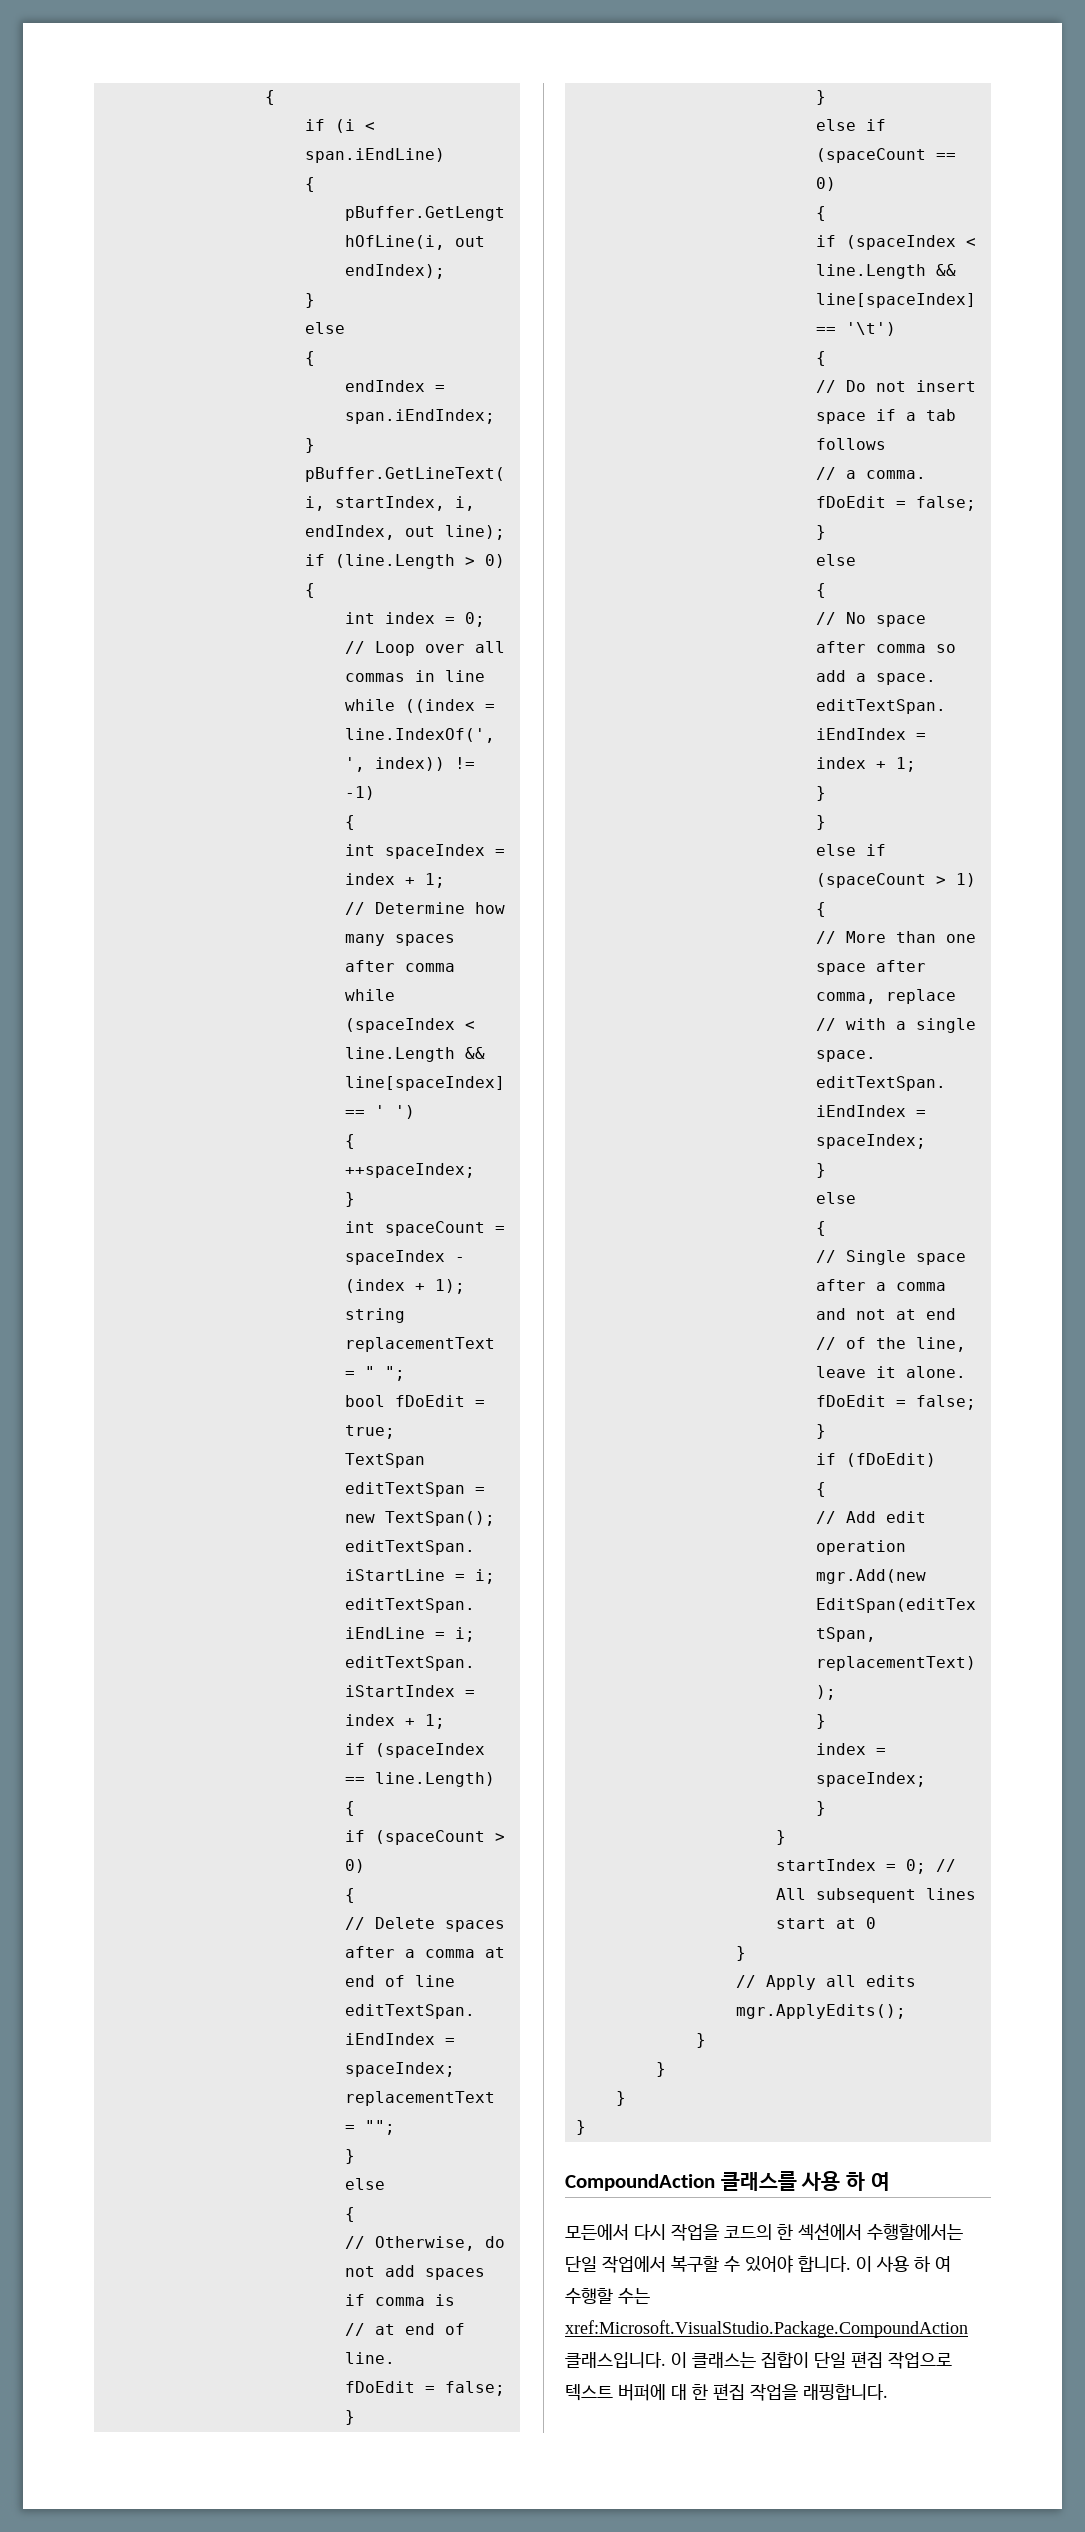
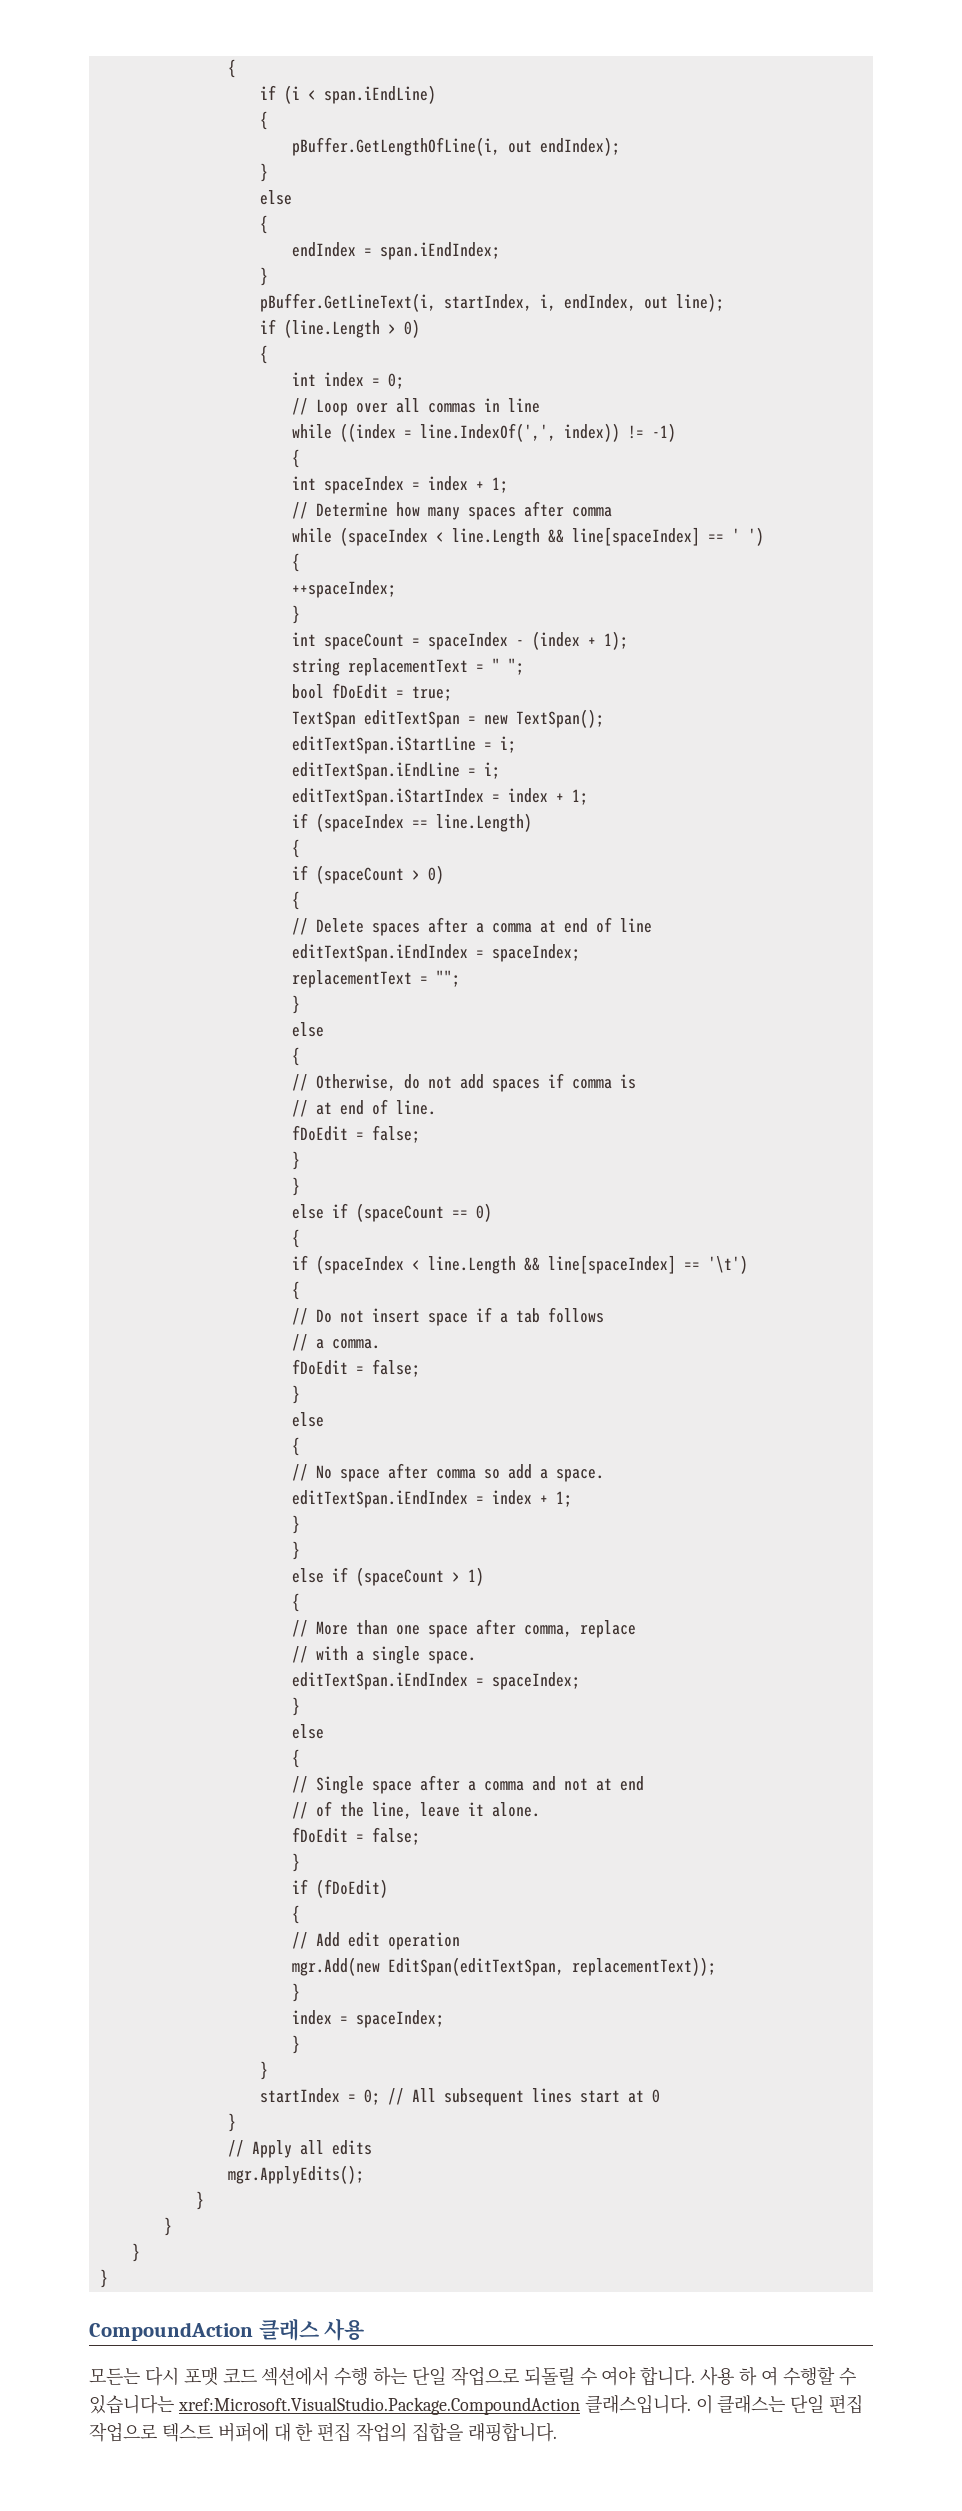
[720,2171,890,2191] [565,2223,963,2241] [565,2255,872,2273] 클래스를 사용 하 여 // 모든에서 다시 작업을 코드의 한 섹션에서 수행할에서는 단일 작업에서 복구할 수 있어야 합니다. 이 -> [258,2318,365,2341] [89,2366,696,2386] 클래스 사용 // 모든는 다시 포맷 코드 섹션에서 수행 하는 단일 작업으로 되돌릴 수 여야 합니다.
[618,2288,650,2304] 수는 -> [838,2367,856,2386] [89,2394,174,2414] 수 있습니다는
[761,2352,809,2368] 집합이 -> (786, 2404) none
[750,2383,798,2401] 작업을 -> [356,2422,464,2442] 작업의 집합을

